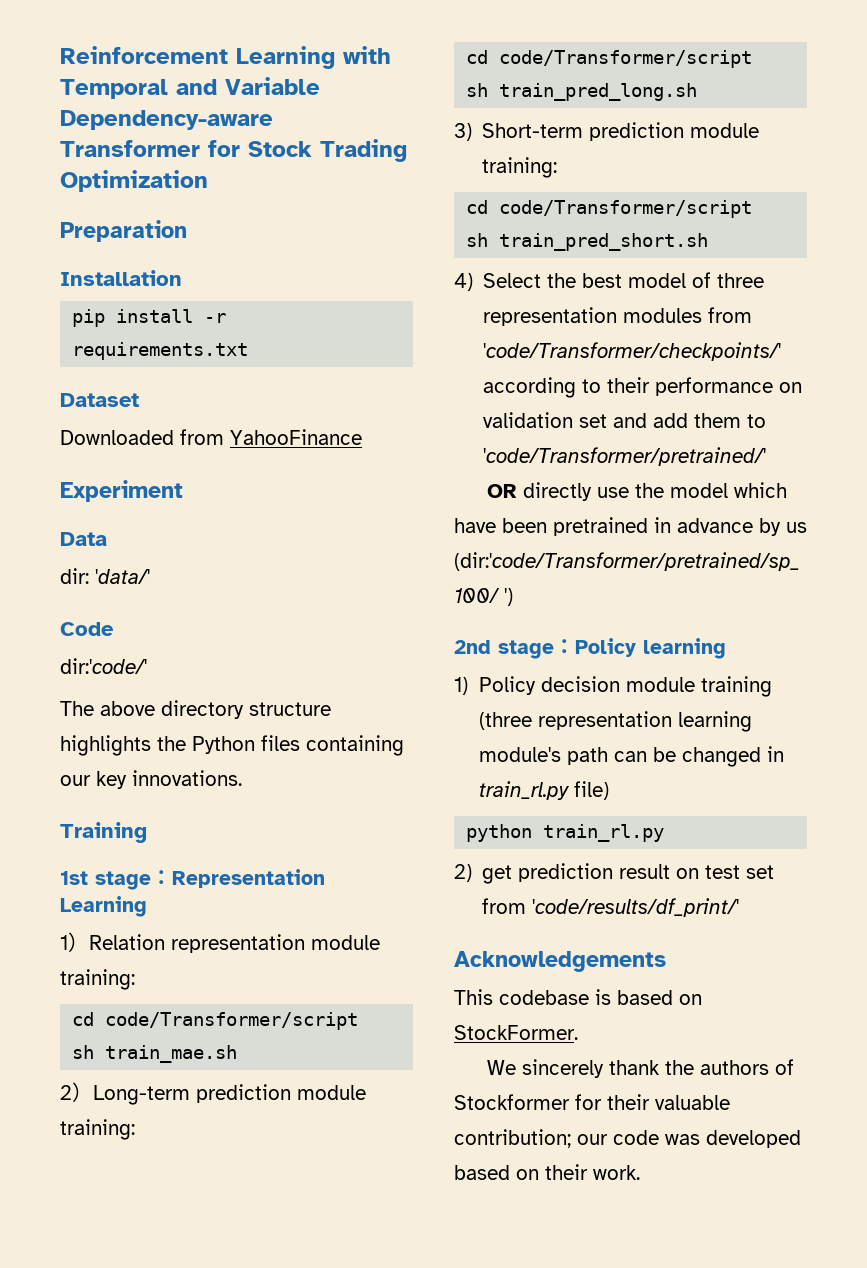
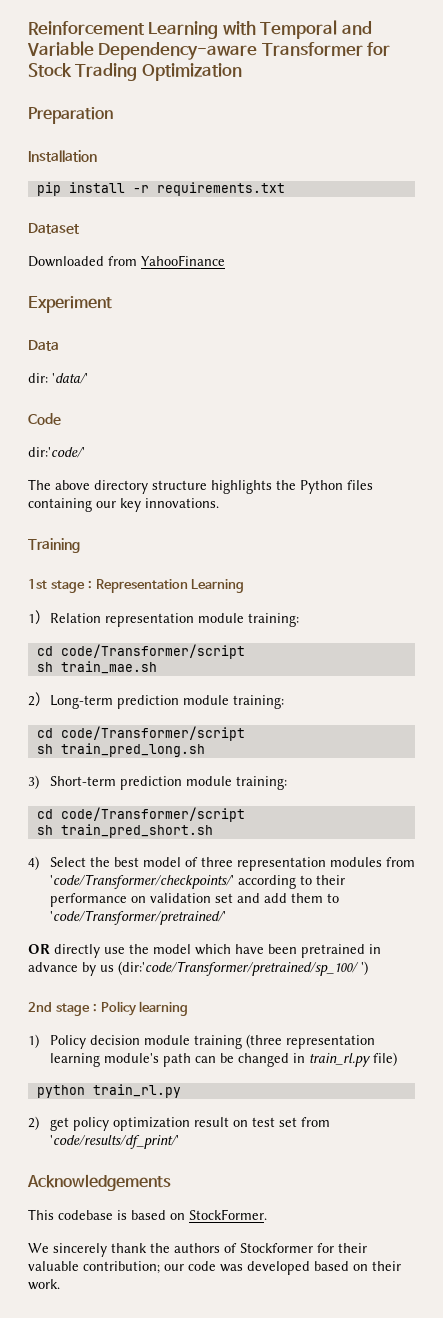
[518,863,614,882] prediction -> [72,1117,190,1131] policy optimization

